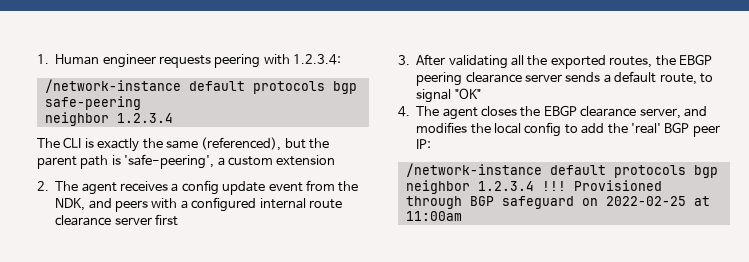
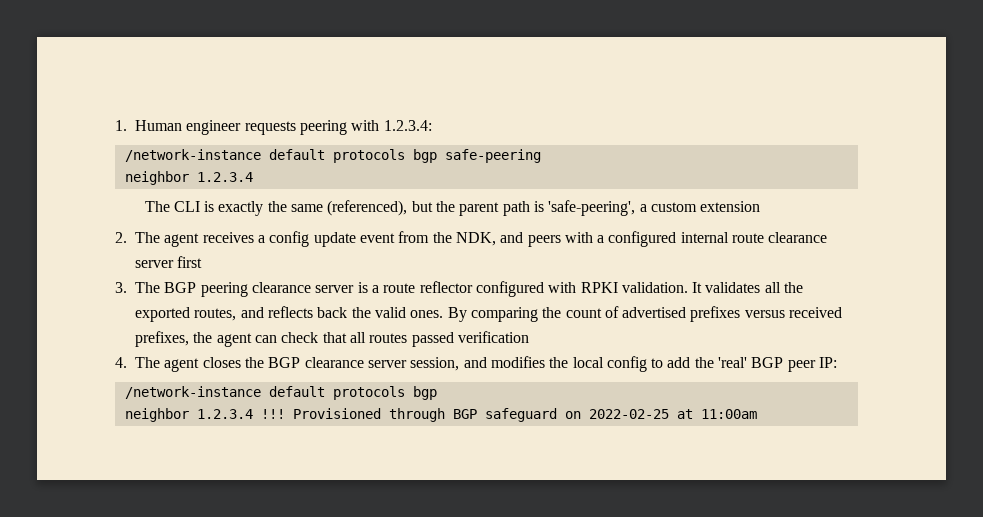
[416,54,712,69] [416,71,713,86] [416,88,481,103] After validating all the exported routes, the EBGP peering clearance server sends a default route, to signal "OK" -> [135,281,804,297] [135,306,843,322] [135,331,529,347] The BGP peering clearance server is a route reflector configured with RPKI validation. It validates all the exported routes, and reflects back the valid ones. By comparing the count of advertised prefixes versus received prefixes, the agent can check that all routes passed verification
[543,105,681,119] EBGP clearance server, -> [268,357,460,371] BGP clearance server session,

